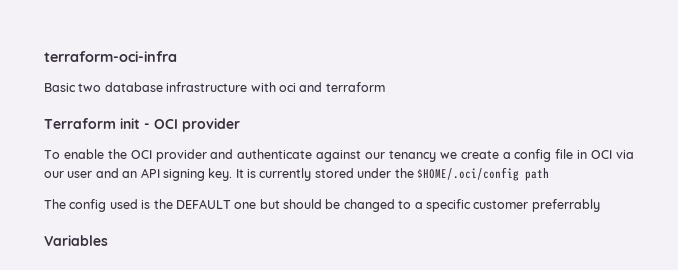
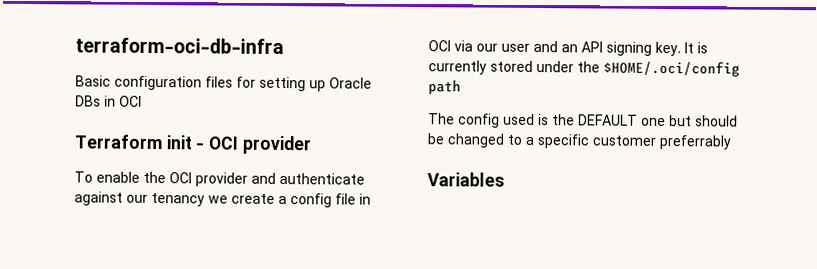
[44,51,177,62] terraform-oci-infra -> [75,37,284,55] terraform-oci-db-infra
[78,82,385,92] two database infrastructure with oci and terraform -> [114,75,372,92] [75,95,142,107] configuration files for setting up Oracle DBs in OCI

